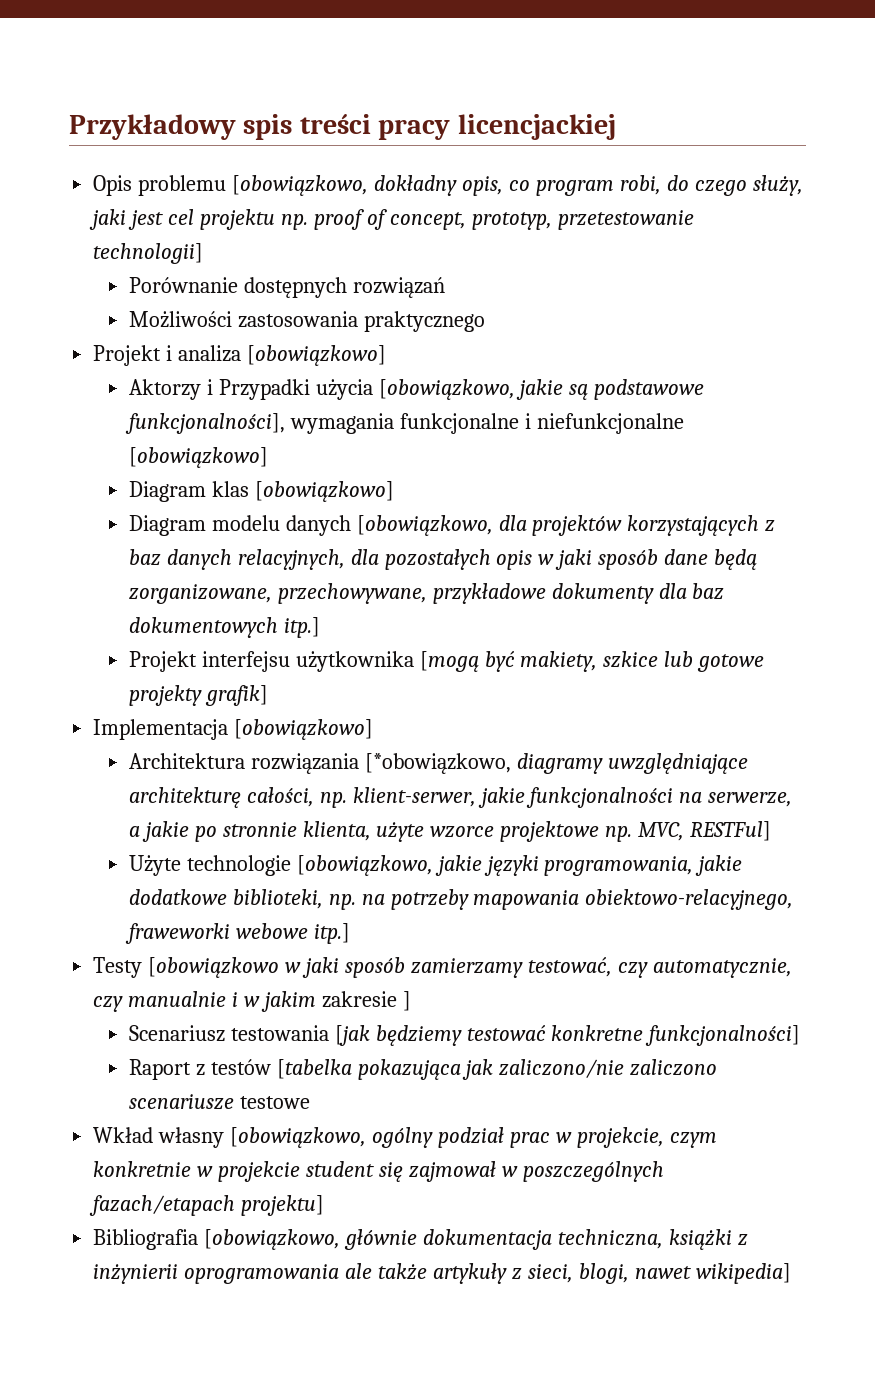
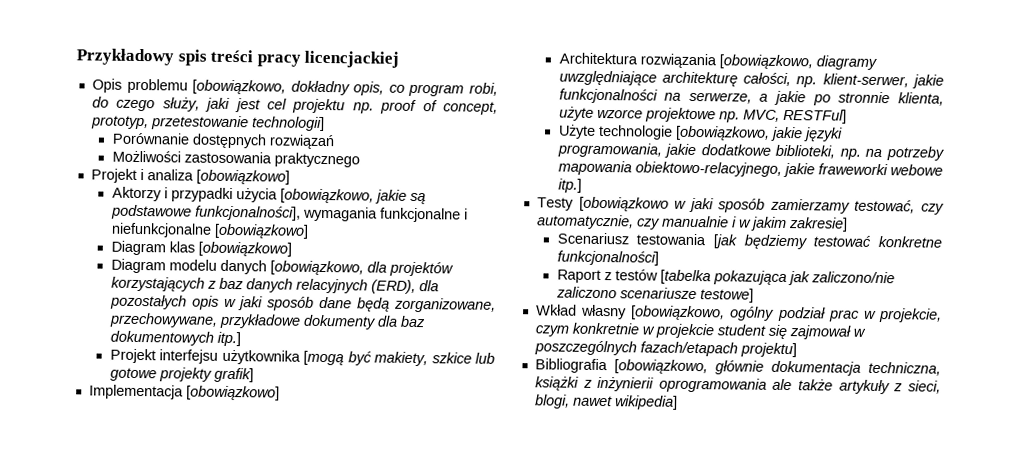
[218,379,310,400] Przypadki -> [170,187,233,203] przypadki
[237,549,345,570] relacyjnych, -> [295,278,416,294] relacyjnych (ERD),
[364,753,511,774] [*obowiązkowo, -> [718,54,813,70] [obowiązkowo,
(794, 899) none -> [782,162,815,178] jakie
[321,991,411,1011] zakresie ] -> [787,217,848,232] zakresie]
[239,1096,310,1109] testowe -> [699,288,754,303] testowe]

